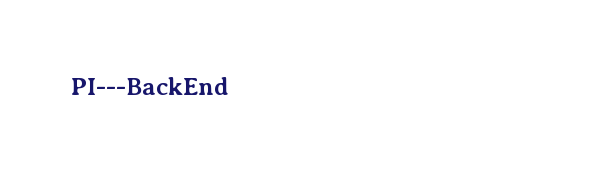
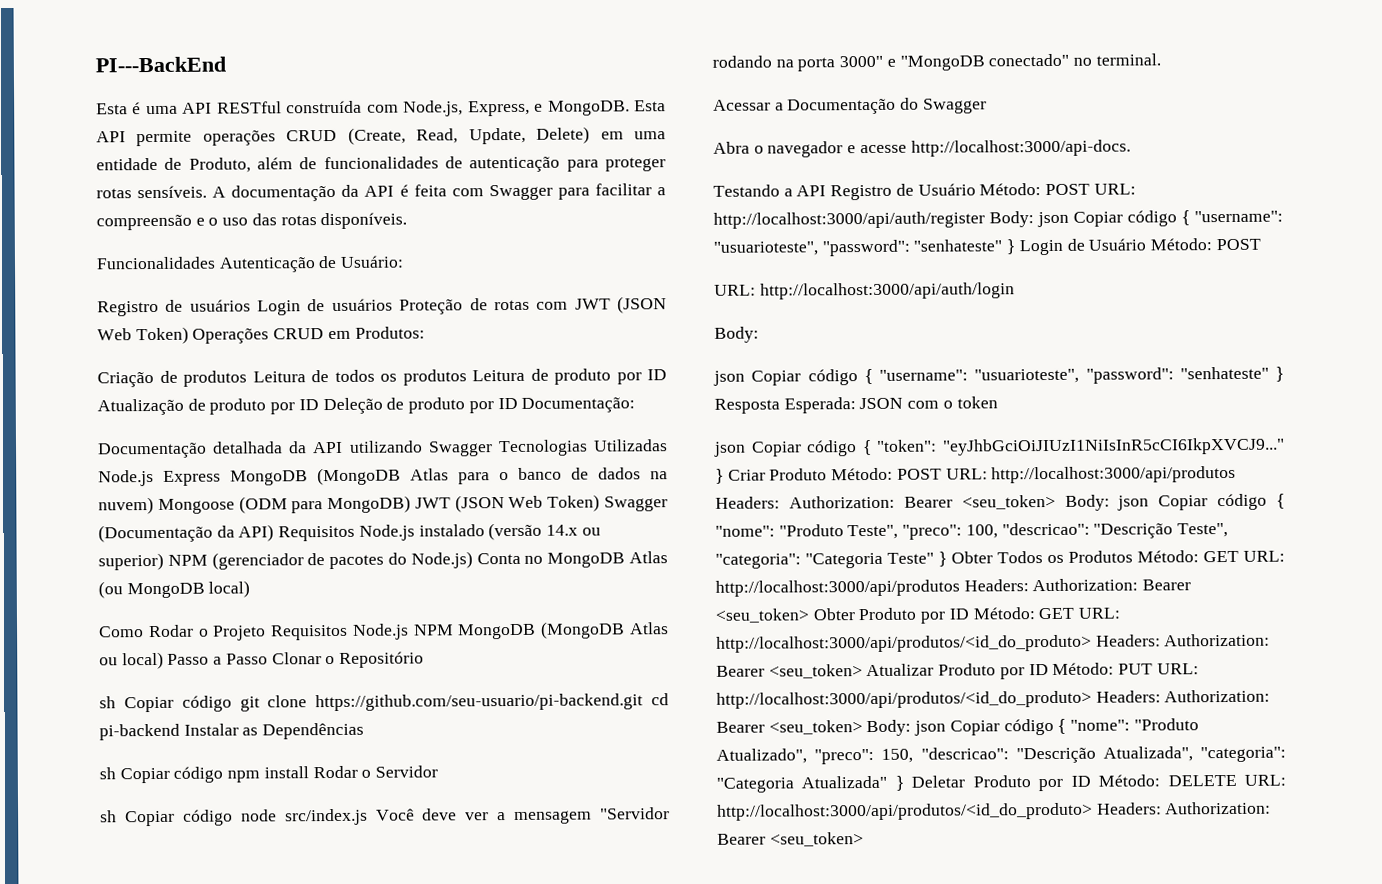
(229, 86) none -> [96,100,666,117] [96,126,667,147] [96,156,666,173] [96,183,666,202] [96,212,408,231] [96,255,405,273] [97,296,668,317] [97,326,425,345] [97,368,667,388] [97,397,636,416] [97,439,669,459] [98,467,668,487] [98,494,668,515] [98,522,601,543] [98,551,668,571] [98,580,251,599] [99,621,669,641] [99,651,425,670] [99,693,670,713] [99,722,365,741] [99,765,439,784] [100,807,670,827] [712,53,1161,72] [713,97,987,115] [713,139,1131,158] [713,183,1136,201] [713,210,1283,229] [713,238,1261,257] [714,282,1015,300] [714,326,759,343] [713,366,1284,386] [714,396,998,414] [713,437,1285,457] [715,465,1237,484] [715,493,1285,511] [715,522,1229,540] [715,550,1285,569] [715,578,1192,597] [715,607,1121,624] [716,633,1271,653] [716,662,1199,680] [716,689,1271,709] [716,718,1199,737] [716,746,1286,765] [716,774,1286,793] [717,801,1272,821] [717,832,864,847] // Esta é uma API RESTful construída com Node.js, Express, e MongoDB. Esta API permite operações CRUD (Create, Read, Update, Delete) em uma entidade de Produto, além de funcionalidades de autenticação para proteger rotas sensíveis. A documentação da API é feita com Swagger para facilitar a compreensão e o uso das rotas disponíveis. // Funcionalidades Autenticação de Usuário: // Registro de usuários Login de usuários Proteção de rotas com JWT (JSON Web Token) Operações CRUD em Produtos: // Criação de produtos Leitura de todos os produtos Leitura de produto por ID Atualização de produto por ID Deleção de produto por ID Documentação: // Documentação detalhada da API utilizando Swagger Tecnologias Utilizadas Node.js Express MongoDB (MongoDB Atlas para o banco de dados na nuvem) Mongoose (ODM para MongoDB) JWT (JSON Web Token) Swagger (Documentação da API) Requisitos Node.js instalado (versão 14.x ou superior) NPM (gerenciador de pacotes do Node.js) Conta no MongoDB Atlas (ou MongoDB local) // Como Rodar o Projeto Requisitos Node.js NPM MongoDB (MongoDB Atlas ou local) Passo a Passo Clonar o Repositório // sh Copiar código git clone https://github.com/seu-usuario/pi-backend.git cd pi-backend Instalar as Dependências // sh Copiar código npm install Rodar o Servidor // sh Copiar código node src/index.js Você deve ver a mensagem "Servidor rodando na porta 3000" e "MongoDB conectado" no terminal. // Acessar a Documentação do Swagger // Abra o navegador e acesse http://localhost:3000/api-docs. // Testando a API Registro de Usuário Método: POST URL: http://localhost:3000/api/auth/register Body: json Copiar código { "username": "usuarioteste", "password": "senhateste" } Login de Usuário Método: POST // URL: http://localhost:3000/api/auth/login // Body: // json Copiar código { "username": "usuarioteste", "password": "senhateste" } Resposta Esperada: JSON com o token // json Copiar código { "token": "eyJhbGciOiJIUzI1NiIsInR5cCI6IkpXVCJ9..." } Criar Produto Método: POST URL: http://localhost:3000/api/produtos Headers: Authorization: Bearer <seu_token> Body: json Copiar código { "nome": "Produto Teste", "preco": 100, "descricao": "Descrição Teste", "categoria": "Categoria Teste" } Obter Todos os Produtos Método: GET URL: http://localhost:3000/api/produtos Headers: Authorization: Bearer <seu_token> Obter Produto por ID Método: GET URL: http://localhost:3000/api/produtos/<id_do_produto> Headers: Authorization: Bearer <seu_token> Atualizar Produto por ID Método: PUT URL: http://localhost:3000/api/produtos/<id_do_produto> Headers: Authorization: Bearer <seu_token> Body: json Copiar código { "nome": "Produto Atualizado", "preco": 150, "descricao": "Descrição Atualizada", "categoria": "Categoria Atualizada" } Deletar Produto por ID Método: DELETE URL: http://localhost:3000/api/produtos/<id_do_produto> Headers: Authorization: Bearer <seu_token>

